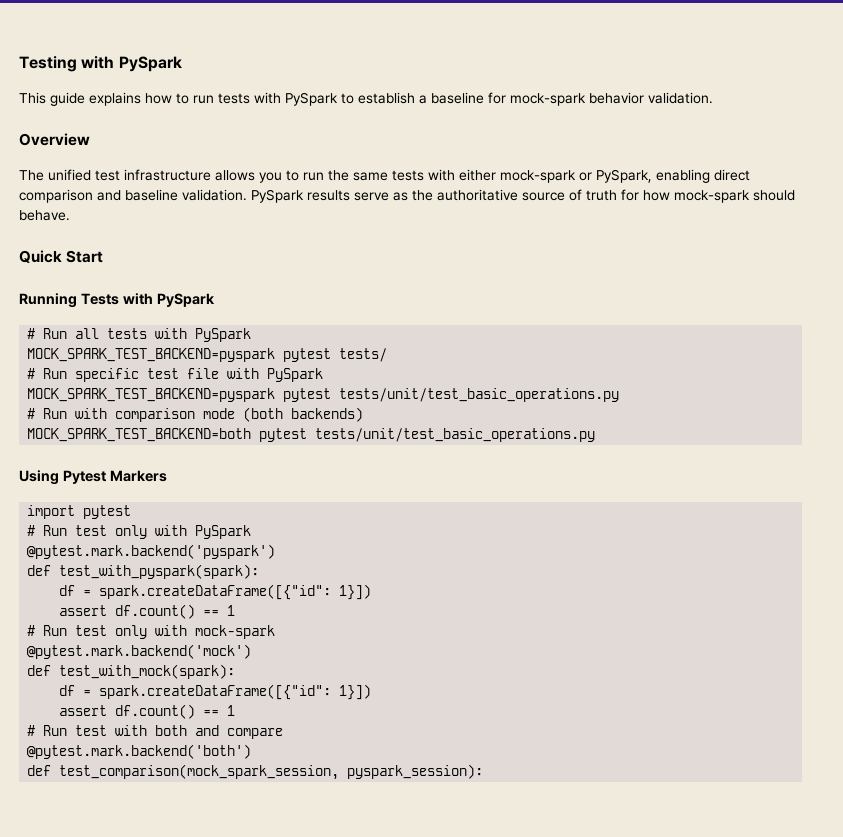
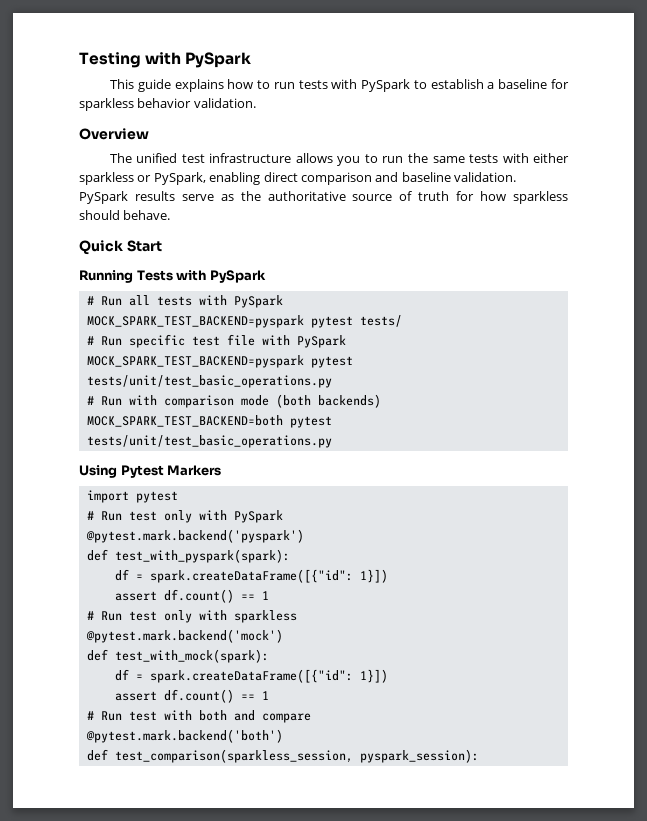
[510,93,586,106] mock-spark -> [79,98,134,111] sparkless
[500,170,576,183] mock-spark -> [79,172,134,185] sparkless
[674,190,750,203] mock-spark -> [513,191,569,204] sparkless
[195,625,276,639] mock-spark -> [233,610,297,623] sparkless
[59,764,340,780] test_comparison(mock_spark_session, -> [114,749,353,763] test_comparison(sparkless_session,

